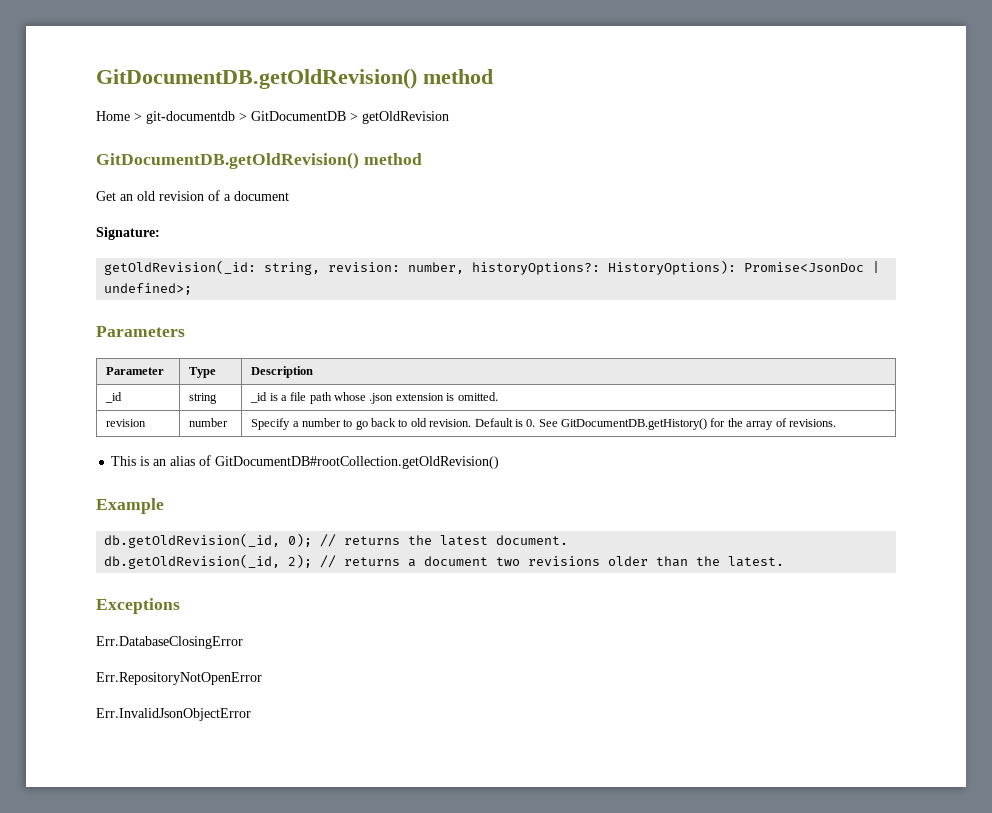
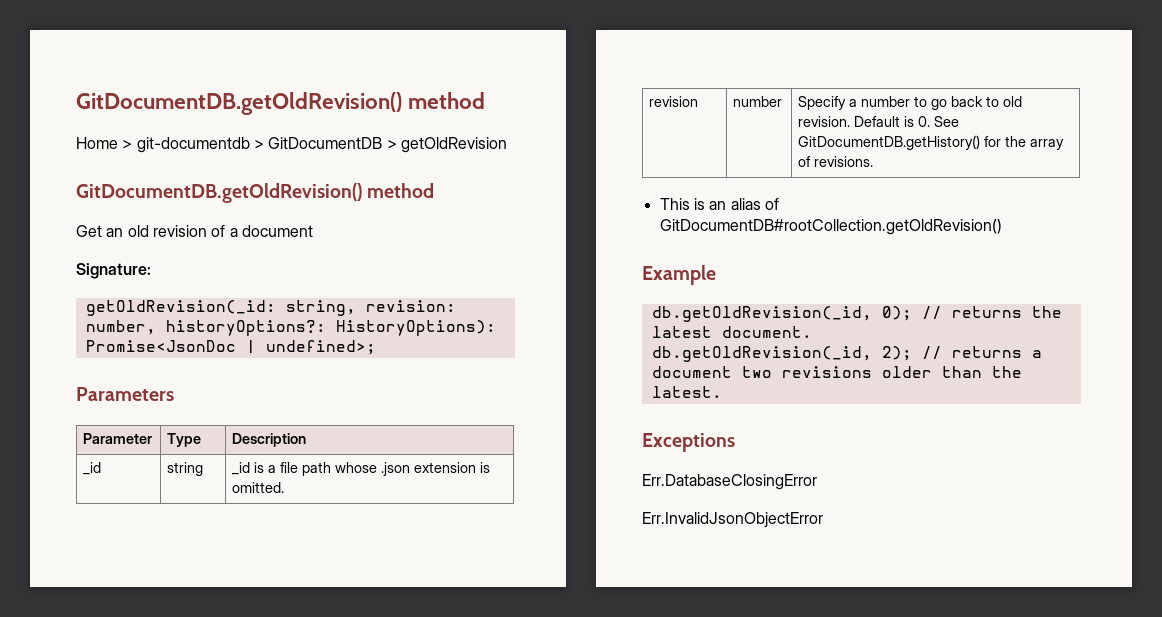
[96,672,262,685] // Err.RepositoryNotOpenError -> (817, 482) none

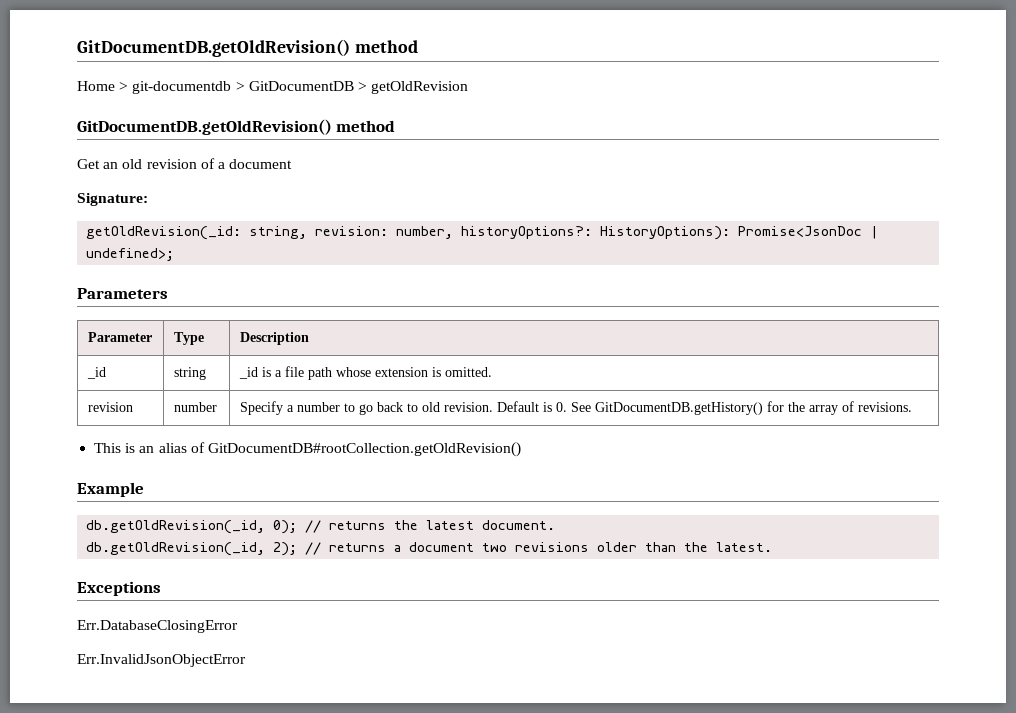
[381,462,411,476] .json -> (371, 372) none

